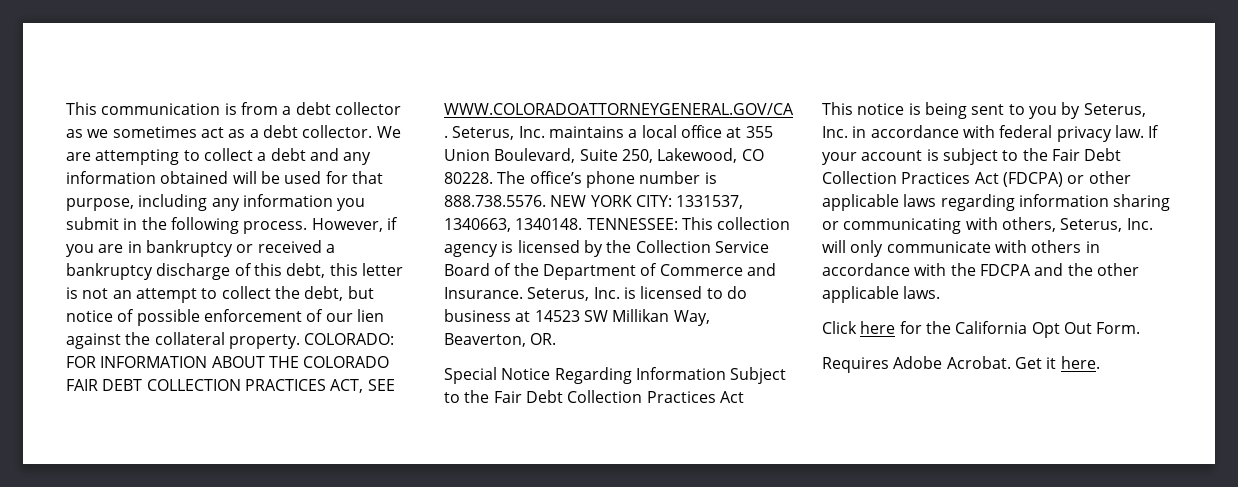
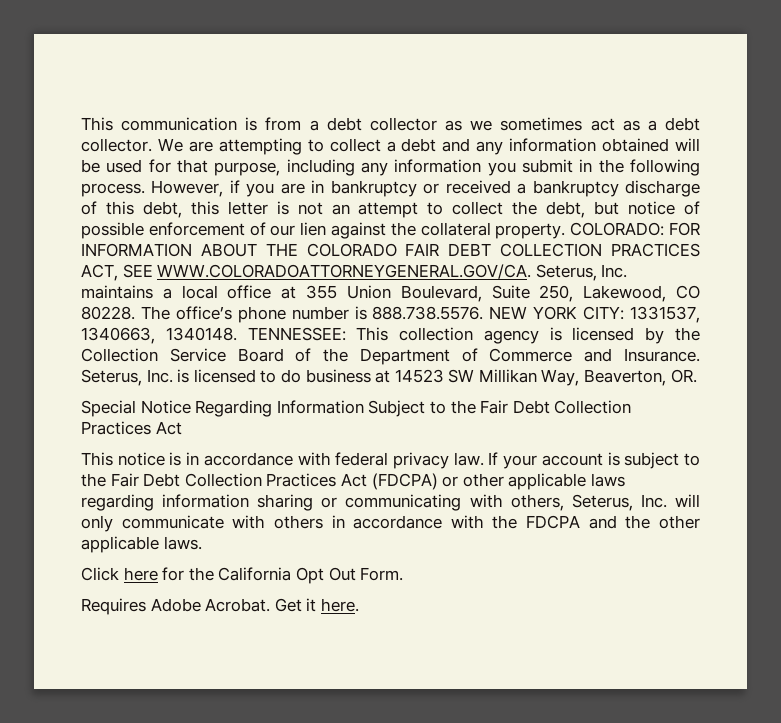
[924,102,1146,119] [822,126,848,138] being sent to you by Seterus, Inc. -> (182, 459) none

